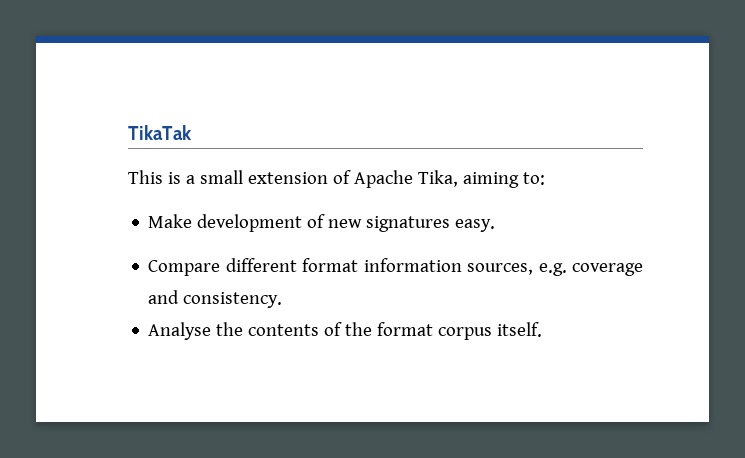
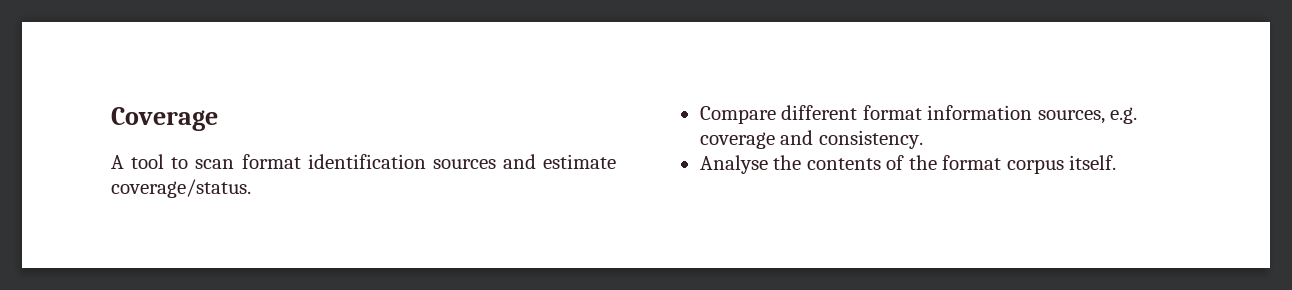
[128,125,192,140] [128,170,545,188] [148,214,496,232] TikaTak // This is a small extension of Apache Tika, aiming to: // Make development of new signatures easy. -> [111,107,218,131] [111,154,616,169] [111,179,251,198] Coverage // A tool to scan format identification sources and estimate coverage/status.

